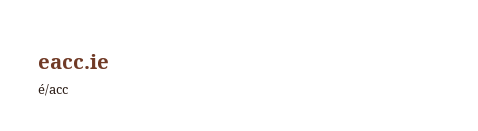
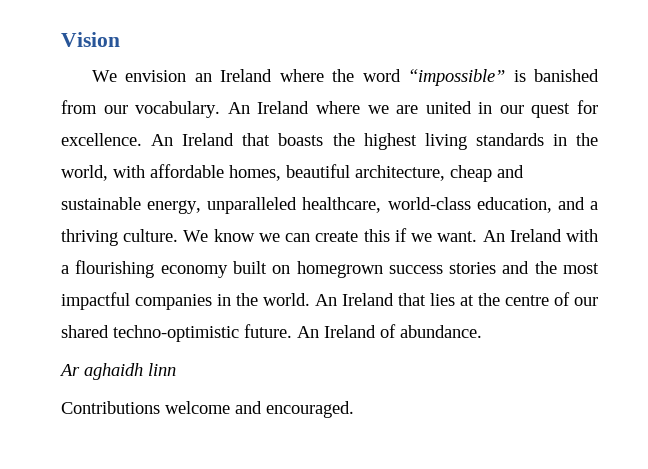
[38,54,109,69] [38,84,68,96] eacc.ie // é/acc -> [61,32,120,47] [91,69,599,86] [61,100,598,118] [61,133,599,150] [61,164,524,182] [61,197,598,214] [61,228,598,246] [61,260,599,278] [61,292,598,310] [61,324,482,342] [59,363,176,380] [61,401,354,418] Vision // We envision an Ireland where the word “impossible” is banished from our vocabulary. An Ireland where we are united in our quest for excellence. An Ireland that boasts the highest living standards in the world, with affordable homes, beautiful architecture, cheap and sustainable energy, unparalleled healthcare, world-class education, and a thriving culture. We know we can create this if we want. An Ireland with a flourishing economy built on homegrown success stories and the most impactful companies in the world. An Ireland that lies at the centre of our shared techno-optimistic future. An Ireland of abundance. // Ar aghaidh linn // Contributions welcome and encouraged.

